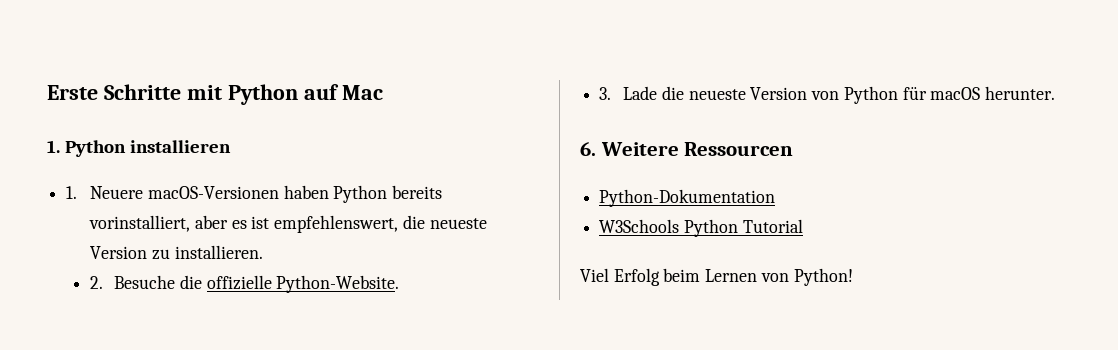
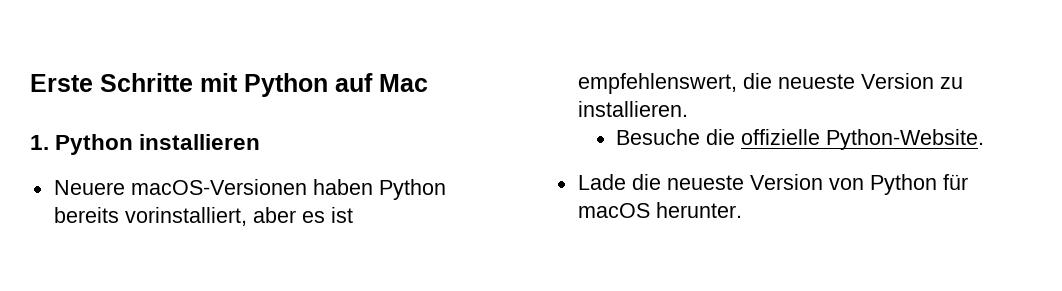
[66,186,78,199] 1. -> (261, 142) none
[90,276,104,289] 2. -> (688, 109) none
[599,87,612,100] 3. -> (985, 139) none
[580,142,794,156] [599,189,776,207] [599,219,803,237] [580,268,853,286] // 6. Weitere Ressourcen // Python-Dokumentation // W3Schools Python Tutorial // Viel Erfolg beim Lernen von Python! -> (742, 210) none

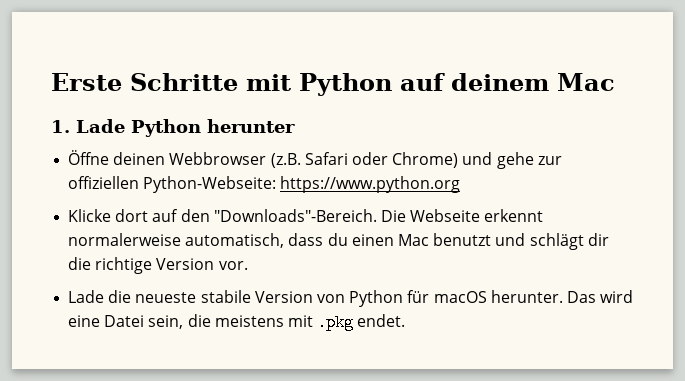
(373, 82) none -> [451,73,549,91] deinem
[55,134,261,155] [53,179,446,200] [53,207,353,226] [577,73,963,94] [577,101,688,117] [616,129,985,150] Python installieren // Neuere macOS-Versionen haben Python bereits vorinstalliert, aber es ist empfehlenswert, die neueste Version zu installieren. // Besuche die offizielle Python-Website. -> [76,119,295,137] [68,150,562,169] [68,176,461,193] [68,209,544,222] [68,233,609,250] [68,257,248,274] Lade Python herunter // Öffne deinen Webbrowser (z.B. Safari oder Chrome) und gehe zur offiziellen Python-Webseite: https://www.python.org // Klicke dort auf den "Downloads"-Bereich. Die Webseite erkennt normalerweise automatisch, dass du einen Mac benutzt und schlägt dir die richtige Version vor.
(744, 182) none -> [200,290,251,303] stabile
(742, 210) none -> [566,290,634,303] [68,314,406,331] Das wird eine Datei sein, die meistens mit .pkg endet.

